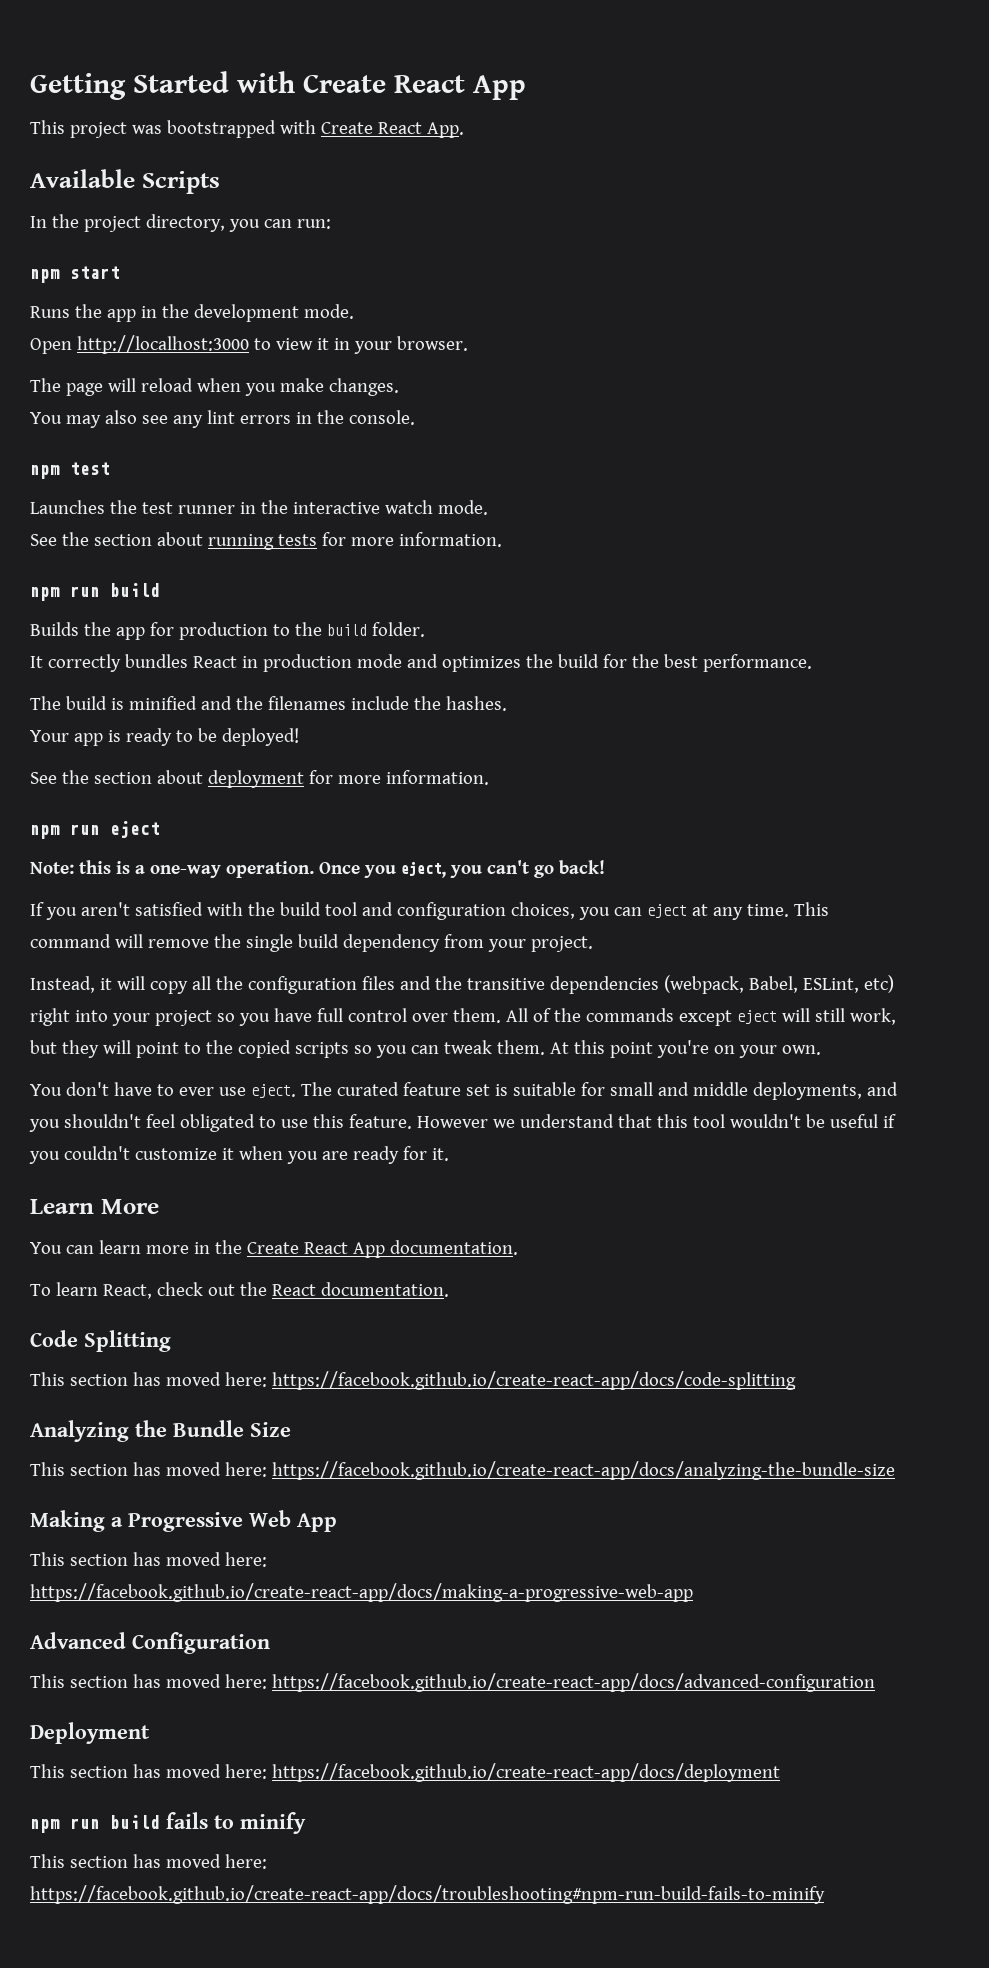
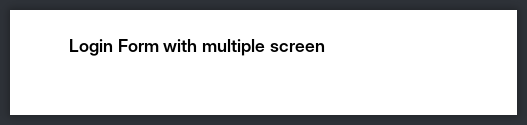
[30,71,526,100] [30,120,464,138] [30,169,220,194] [30,214,331,232] [30,266,120,283] [30,304,354,322] [30,335,468,354] [30,378,399,396] [30,410,415,428] [30,462,110,479] [30,500,488,515] [30,532,502,550] [30,583,160,601] [30,622,425,640] [30,654,812,672] [30,696,507,711] [30,728,299,746] [30,770,489,788] [30,821,160,839] [30,860,605,878] [30,902,829,920] [30,934,593,952] [30,975,894,994] [30,1008,896,1026] [30,1040,821,1058] [30,1082,898,1100] [29,1114,896,1132] [29,1146,449,1164] [30,1199,159,1214] [30,1240,518,1258] [30,1282,449,1299] [30,1330,171,1352] [30,1371,796,1390] [30,1420,291,1442] [30,1461,895,1480] [30,1510,337,1532] [30,1552,267,1567] [30,1583,693,1602] [30,1632,270,1654] [30,1673,875,1692] [30,1722,150,1744] [30,1763,780,1782] [30,1812,306,1834] [30,1854,267,1869] [30,1885,825,1904] Getting Started with Create React App // This project was bootstrapped with Create React App. // Available Scripts // In the project directory, you can run: // npm start // Runs the app in the development mode. // Open http://localhost:3000 to view it in your browser. // The page will reload when you make changes. // You may also see any lint errors in the console. // npm test // Launches the test runner in the interactive watch mode. // See the section about running tests for more information. // npm run build // Builds the app for production to the build folder. // It correctly bundles React in production mode and optimizes the build for the best performance. // The build is minified and the filenames include the hashes. // Your app is ready to be deployed! // See the section about deployment for more information. // npm run eject // Note: this is a one-way operation. Once you eject, you can't go back! // If you aren't satisfied with the build tool and configuration choices, you can eject at any time. This command will remove the single build dependency from your project. // Instead, it will copy all the configuration files and the transitive dependencies (webpack, Babel, ESLint, etc) right into your project so you have full control over them. All of the commands except eject will still work, but they will point to the copied scripts so you can tweak them. At this point you're on your own. // You don't have to ever use eject. The curated feature set is suitable for small and middle deployments, and you shouldn't feel obligated to use this feature. However we understand that this tool wouldn't be useful if you couldn't customize it when you are ready for it. // Learn More // You can learn more in the Create React App documentation. // To learn React, check out the React documentation. // Code Splitting // This section has moved here: https://facebook.github.io/create-react-app/docs/code-splitting // Analyzing the Bundle Size // This section has moved here: https://facebook.github.io/create-react-app/docs/analyzing-the-bundle-size // Making a Progressive Web App // This section has moved here: https://facebook.github.io/create-react-app/docs/making-a-progressive-web-app // Advanced Configuration // This section has moved here: https://facebook.github.io/create-react-app/docs/advanced-configuration // Deployment // This section has moved here: https://facebook.github.io/create-react-app/docs/deployment // npm run build fails to minify // This section has moved here: https://facebook.github.io/create-react-app/docs/troubleshooting#npm-run-build-fails-to-minify -> [69,39,325,56] Login Form with multiple screen

